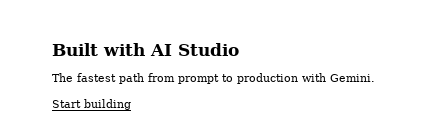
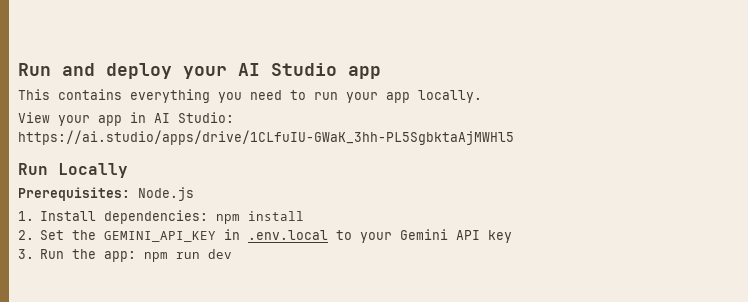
[52,43,239,56] [52,73,375,84] [52,99,131,110] Built with AI Studio // The fastest path from prompt to production with Gemini. // Start building -> [18,63,381,79] [18,89,482,103] [18,112,234,126] [18,130,514,145] [18,163,128,178] [18,187,194,201] [18,210,305,224] [18,229,513,243] [18,249,233,262] Run and deploy your AI Studio app // This contains everything you need to run your app locally. // View your app in AI Studio: https://ai.studio/apps/drive/1CLfuIU-GWaK_3hh-PL5SgbktaAjMWHl5 // Run Locally // Prerequisites: Node.js // 1. Install dependencies: npm install // 2. Set the GEMINI_API_KEY in .env.local to your Gemini API key // 3. Run the app: npm run dev

